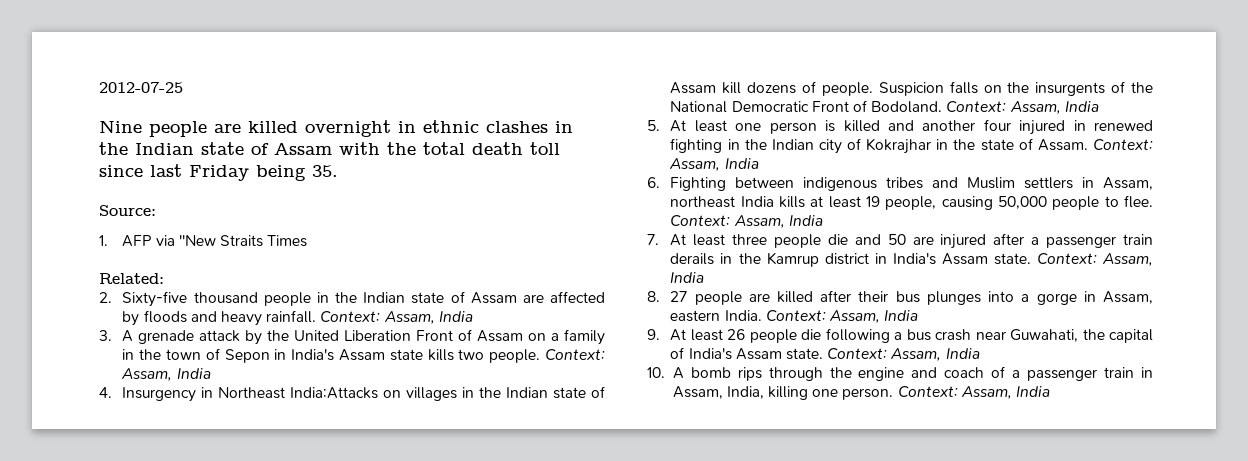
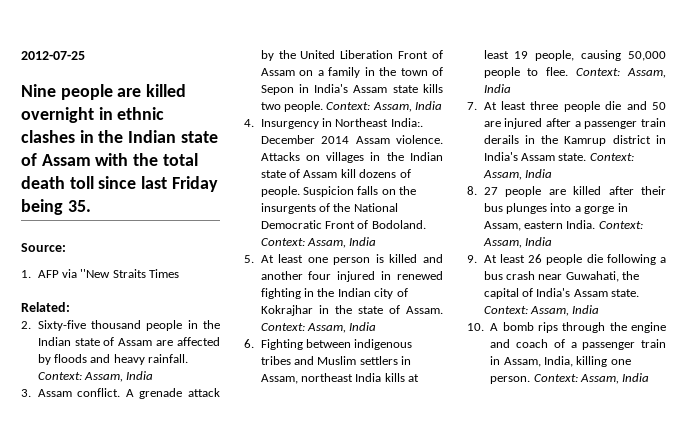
(112, 335) none -> [37,388,121,397] Assam conflict.
[290,387,379,399] India:Attacks -> [390,118,423,127] [260,135,443,144] [260,152,300,161] India:. December 2014 Assam violence. Attacks

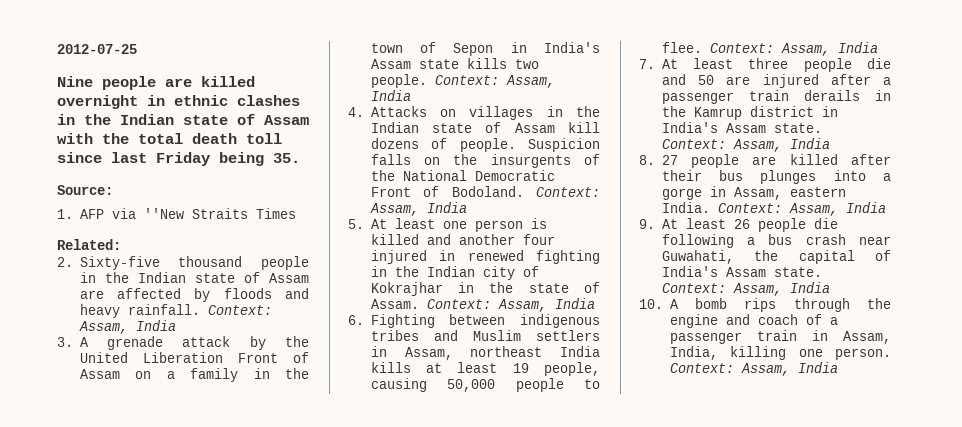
[37,388,121,397] Assam conflict. -> (73, 342) none
[260,118,423,129] [260,135,443,144] Insurgency in Northeast India:. December 2014 Assam violence. -> (364, 112) none

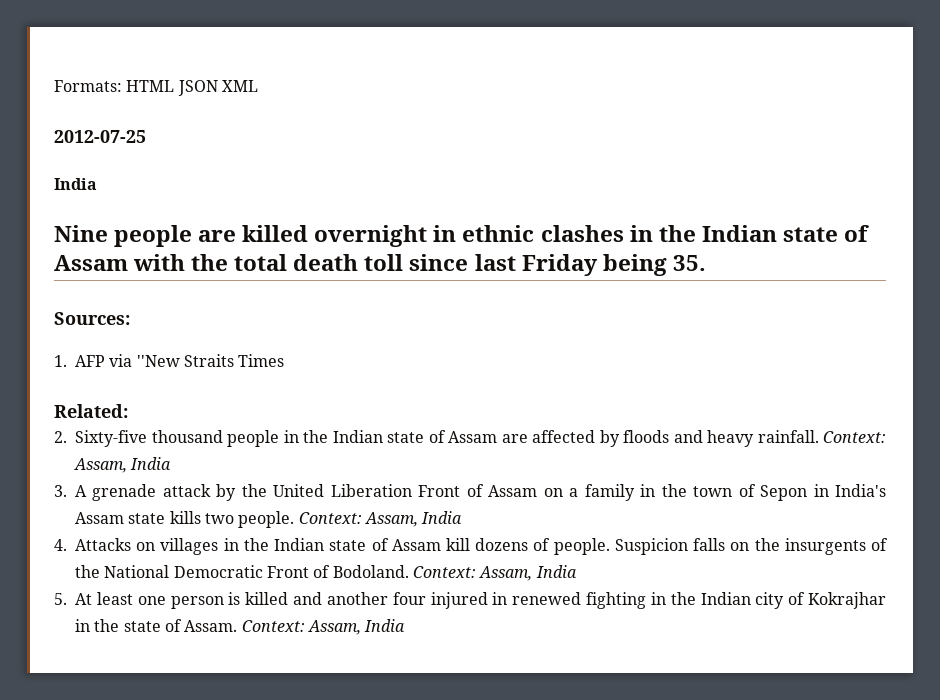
(57, 49) none -> [54,80,258,96] Formats: HTML JSON XML //
(137, 49) none -> [54,178,97,190] // India
[57,185,113,195] Source: -> [54,312,130,325] Sources:
[348,314,600,328] [370,330,600,341] [370,346,600,360] [370,362,600,376] [370,378,600,392] [661,42,878,56] [639,58,891,72] [661,74,891,88] [661,90,891,104] [661,106,838,120] [661,122,822,133] [661,138,830,152] [639,154,891,168] [661,170,891,184] [661,186,846,200] [661,202,886,216] [639,218,838,232] [661,234,891,248] [661,250,891,264] [661,266,822,277] [661,282,830,296] [639,298,891,312] [669,314,838,328] [669,330,891,344] [669,346,891,360] [669,362,838,376] // 6. Fighting between indigenous tribes and Muslim settlers in Assam, northeast India kills at least 19 people, causing 50,000 people to flee. Context: Assam, India // 7. At least three people die and 50 are injured after a passenger train derails in the Kamrup district in India's Assam state. Context: Assam, India // 8. 27 people are killed after their bus plunges into a gorge in Assam, eastern India. Context: Assam, India // 9. At least 26 people die following a bus crash near Guwahati, the capital of India's Assam state. Context: Assam, India // 10. A bomb rips through the engine and coach of a passenger train in Assam, India, killing one person. Context: Assam, India -> (406, 625) none

